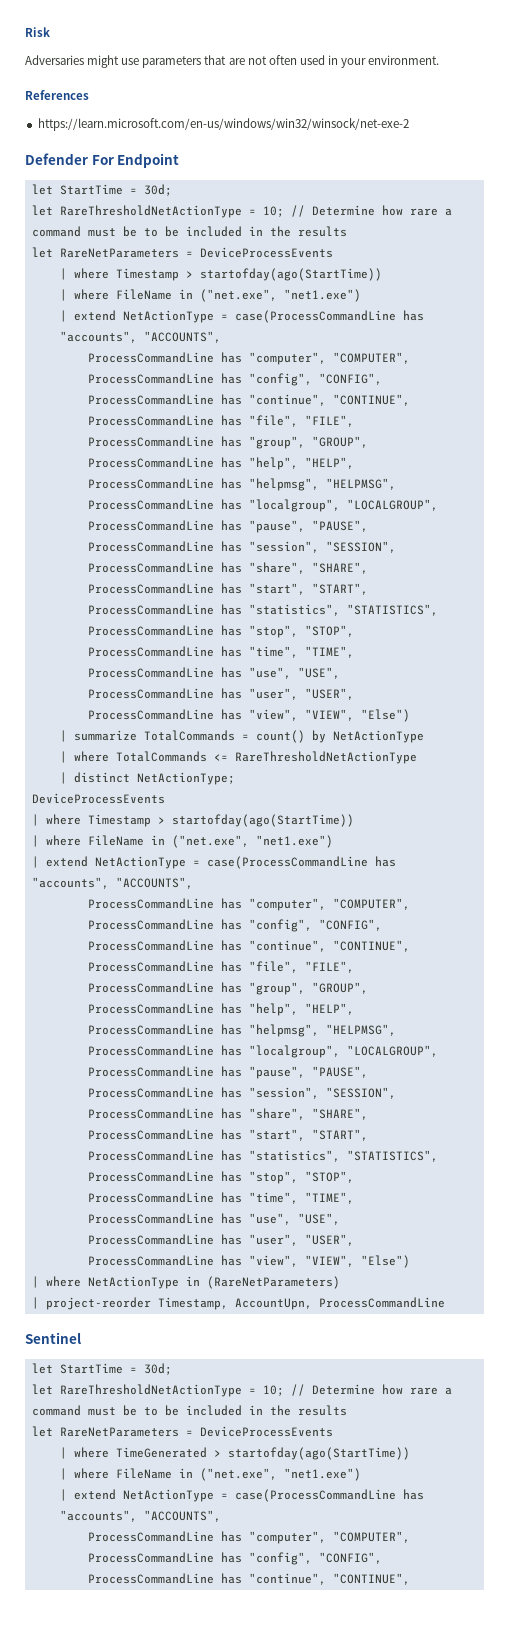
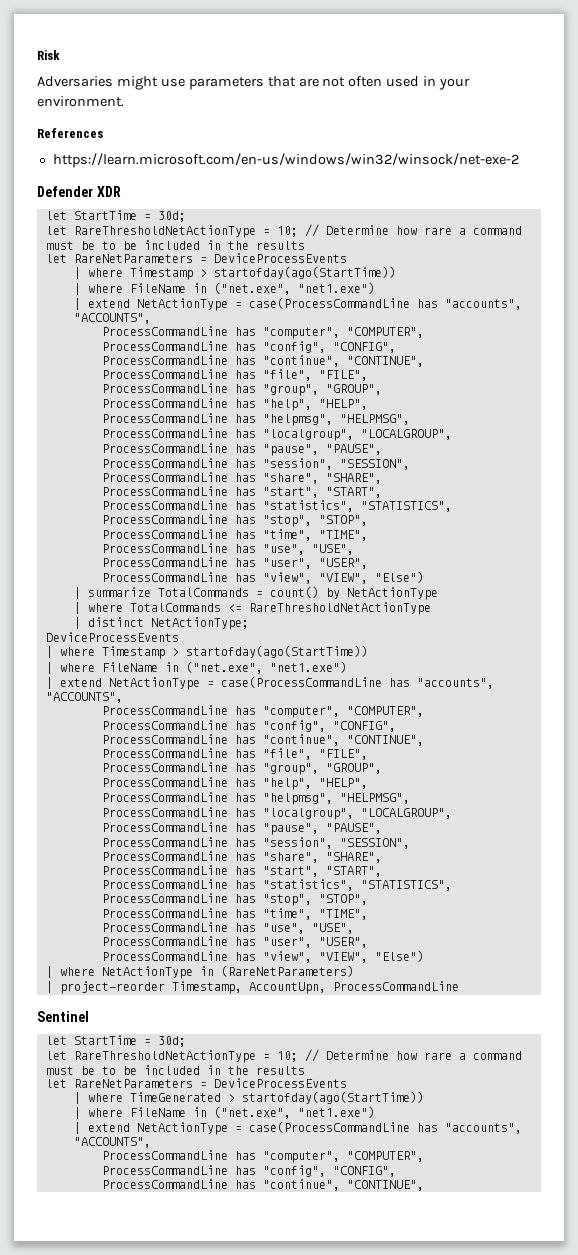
[91,153,180,168] For Endpoint -> [96,186,121,197] XDR

